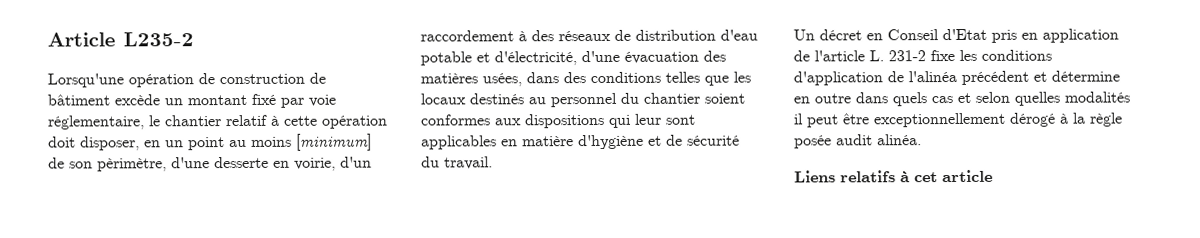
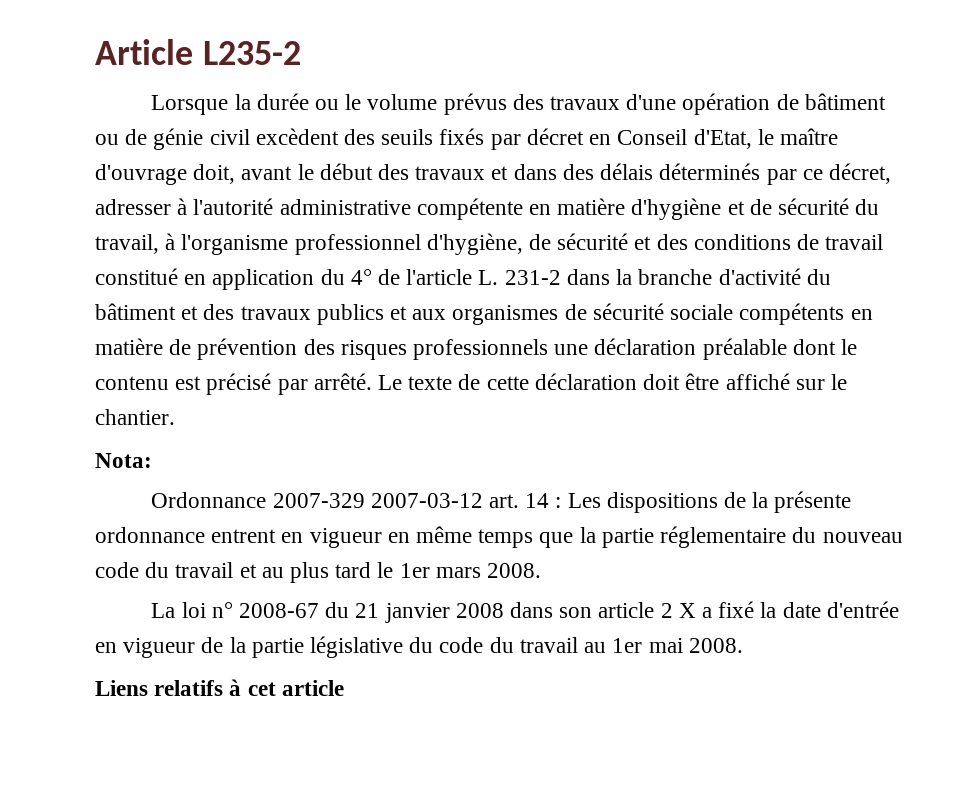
[47,72,326,88] [47,93,336,108] [47,114,388,130] [48,133,372,151] [48,156,372,172] [420,29,758,42] [420,50,726,66] [420,71,751,87] [420,92,745,108] [420,113,696,129] [421,135,497,150] Lorsqu'une opération de construction de bâtiment excède un montant fixé par voie réglementaire, le chantier relatif à cette opération doit disposer, en un point au moins [minimum] de son pèrimètre, d'une desserte en voirie, d'un raccordement à des réseaux de distribution d'eau potable et d'électricité, d'une évacuation des matières usées, dans des conditions telles que les locaux destinés au personnel du chantier soient conformes aux dispositions qui leur sont applicables -> [151,93,886,115] [95,128,838,150] [95,163,891,185] [95,198,523,220] Lorsque la durée ou le volume prévus des travaux d'une opération de bâtiment ou de génie civil excèdent des seuils fixés par décret en Conseil d'Etat, le maître d'ouvrage doit, avant le début des travaux et dans des délais déterminés par ce décret, adresser à l'autorité administrative compétente
[444,156,493,170] [793,28,1119,43] [793,49,1052,62] [793,70,1120,86] [793,91,1130,107] [793,112,1123,128] [794,134,922,149] travail. // Un décret en Conseil d'Etat pris en application de l'article L. 231-2 fixe les conditions d'application de l'alinéa précédent et détermine en outre dans quels cas et selon quelles modalités il peut être exceptionnellement dérogé à la règle posée audit alinéa. -> [95,233,884,255] [95,268,831,290] [95,303,873,325] [95,338,858,360] [95,373,847,395] [95,409,175,425] [95,453,152,468] [151,491,852,513] [95,526,903,548] [95,562,542,583] [151,601,899,623] [95,636,743,658] travail, à l'organisme professionnel d'hygiène, de sécurité et des conditions de travail constitué en application du 4° de l'article L. 231-2 dans la branche d'activité du bâtiment et des travaux publics et aux organismes de sécurité sociale compétents en matière de prévention des risques professionnels une déclaration préalable dont le contenu est précisé par arrêté. Le texte de cette déclaration doit être affiché sur le chantier. // Nota: // Ordonnance 2007-329 2007-03-12 art. 14 : Les dispositions de la présente ordonnance entrent en vigueur en même temps que la partie réglementaire du nouveau code du travail et au plus tard le 1er mars 2008. // La loi n° 2008-67 du 21 janvier 2008 dans son article 2 X a fixé la date d'entrée en vigueur de la partie législative du code du travail au 1er mai 2008.

